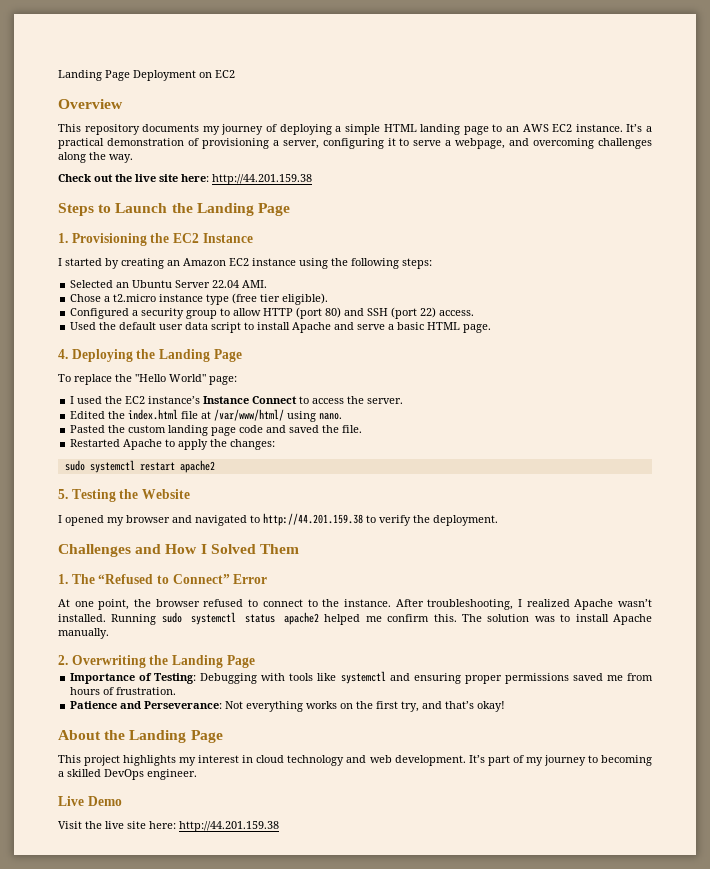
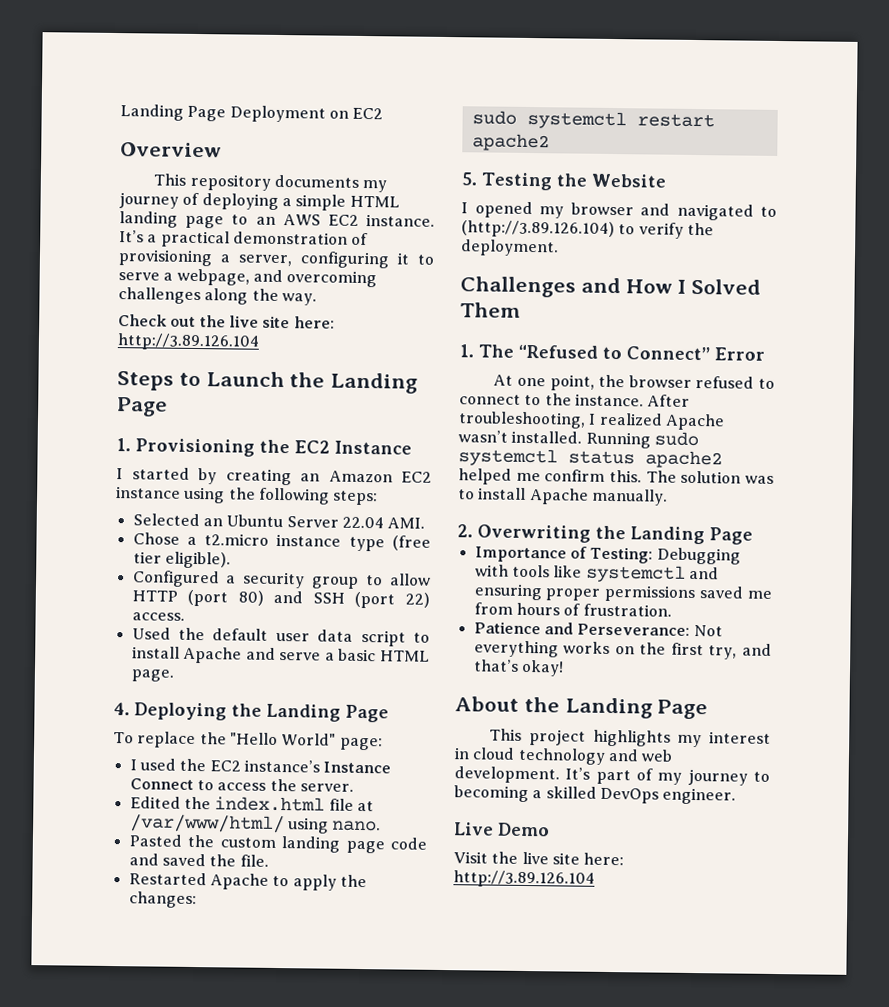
[212,174,312,185] http://44.201.159.38 -> [117,333,260,351] http://3.89.126.104
[263,513,363,526] http://44.201.159.38 -> [461,220,615,239] (http://3.89.126.104)
[179,821,279,832] http://44.201.159.38 -> [453,870,595,888] http://3.89.126.104

